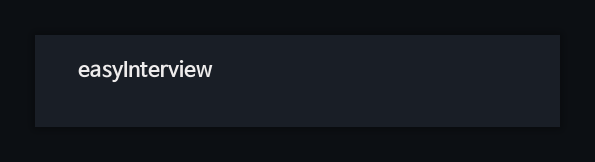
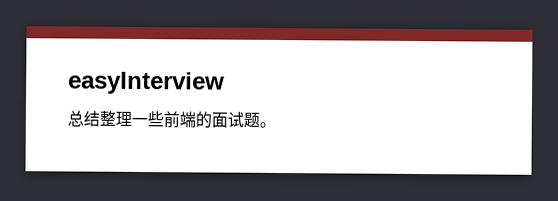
(213, 71) none -> [67,110,276,129] // 总结整理一些前端的面试题。

